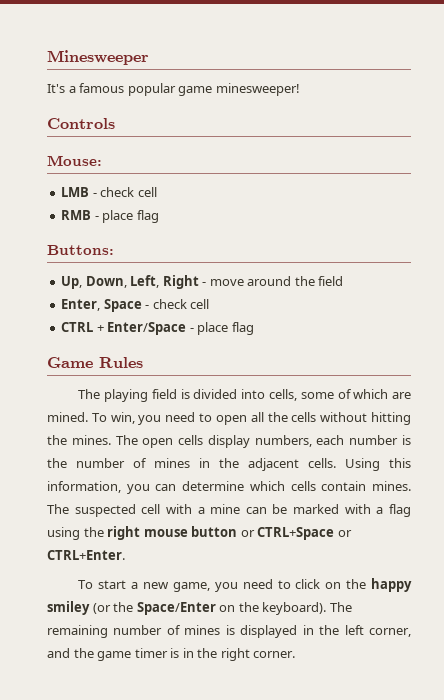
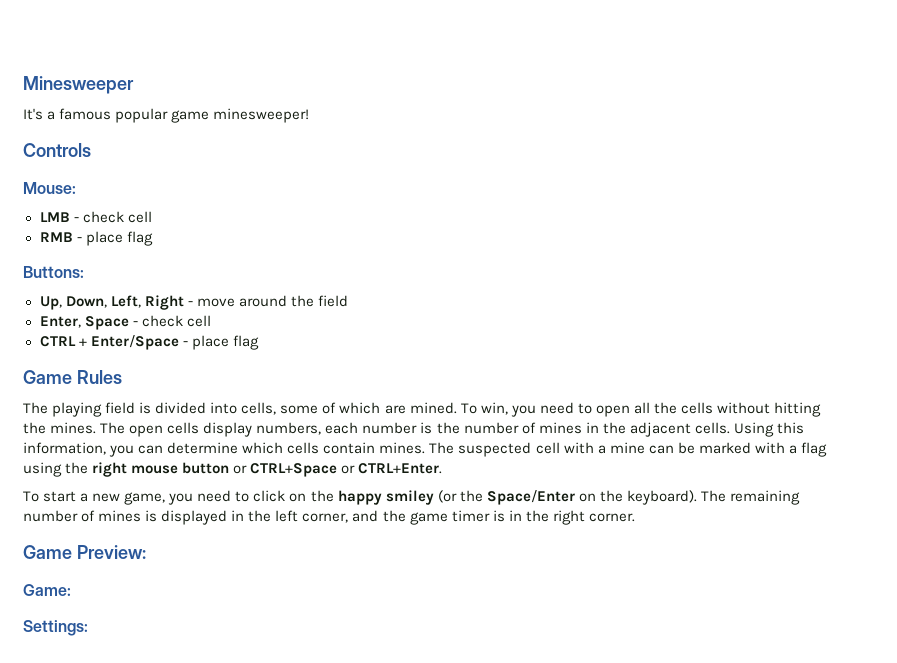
(296, 654) none -> [23,545,146,559] [23,584,71,596] [23,620,88,636] // Game Preview: // Game: // Settings:

